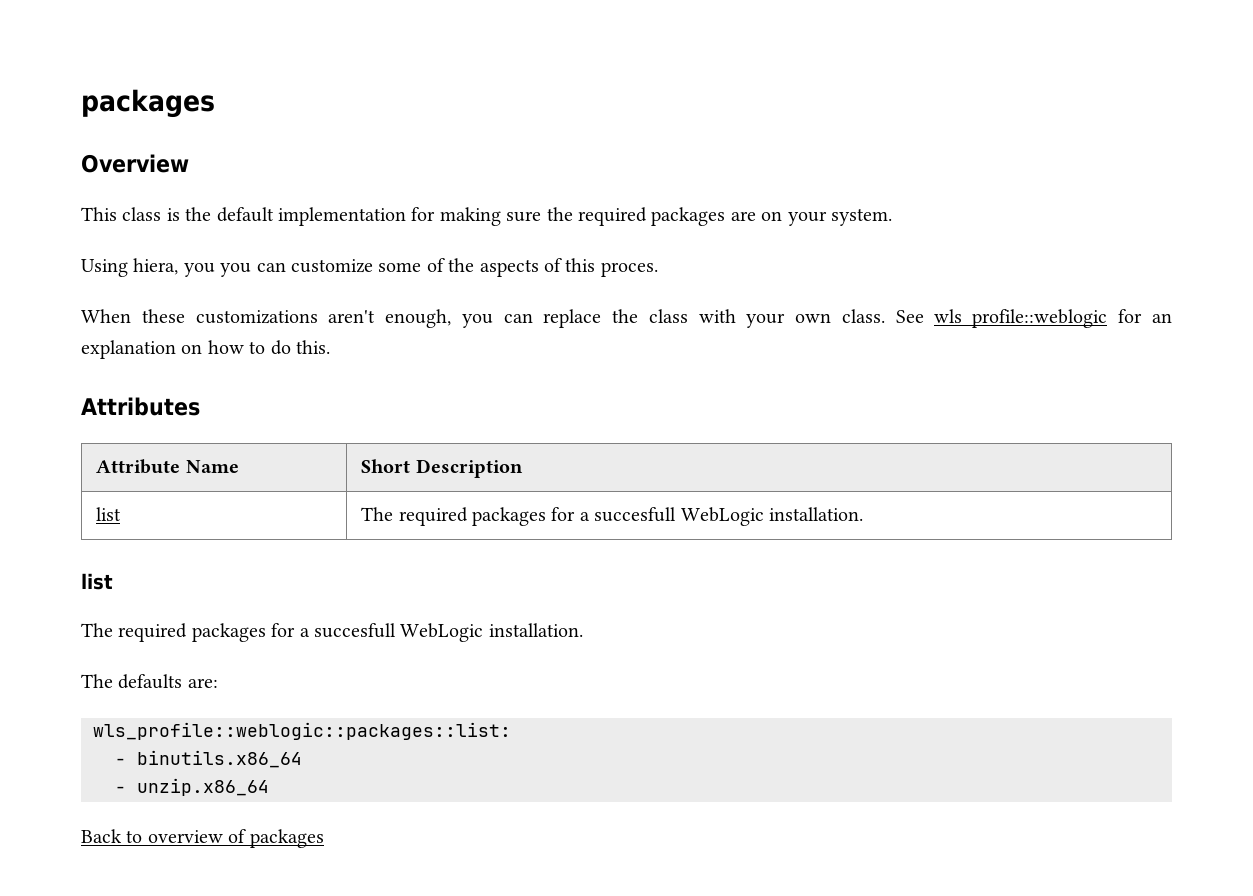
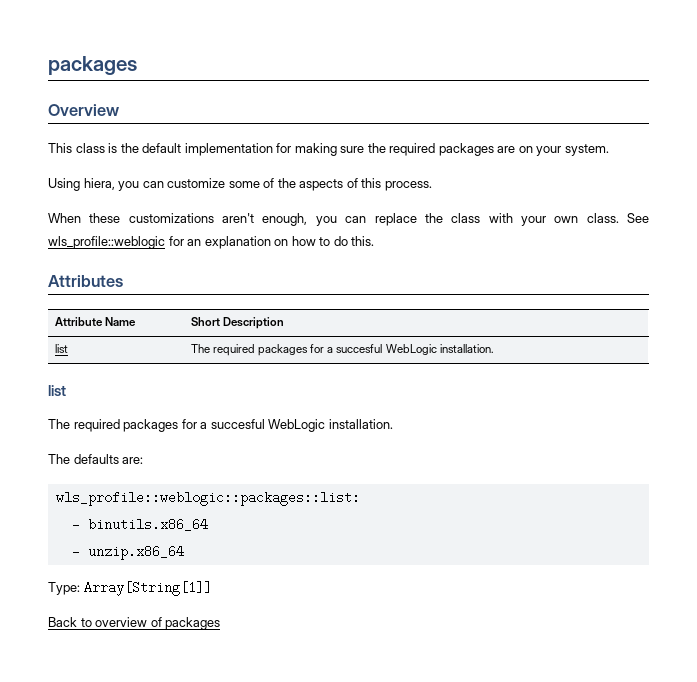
[220,263,252,277] you -> (140, 186) none
[600,262,658,277] proces. -> [384,181,432,191] process.
[594,507,677,522] succesfull -> [336,344,383,353] succesful
[314,623,396,638] succesfull -> [210,419,265,429] succesful
(269, 787) none -> [48,581,212,596] // Type: Array[String[1]]

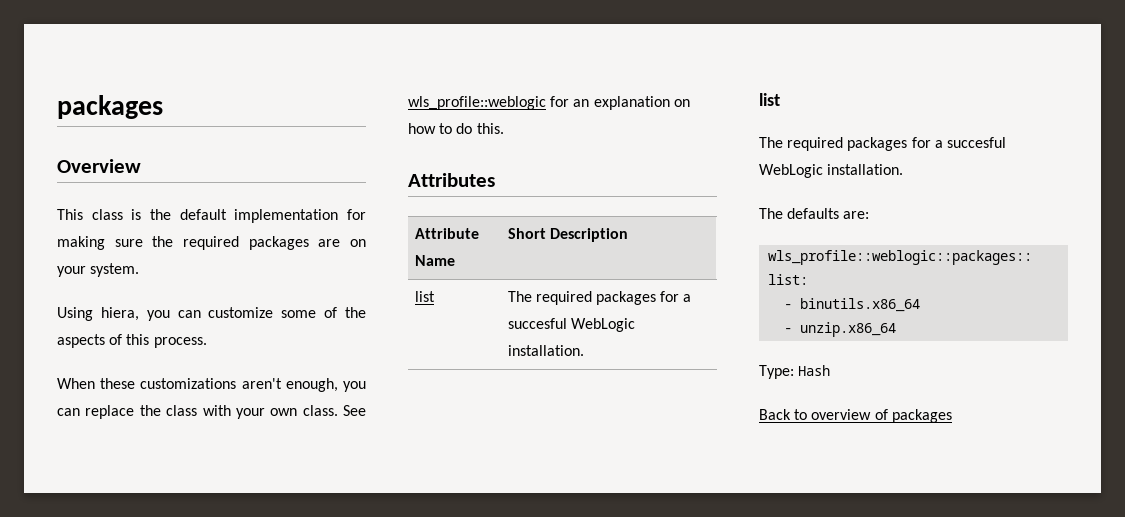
[83,581,212,596] Array[String[1]] -> [798,365,831,376] Hash

